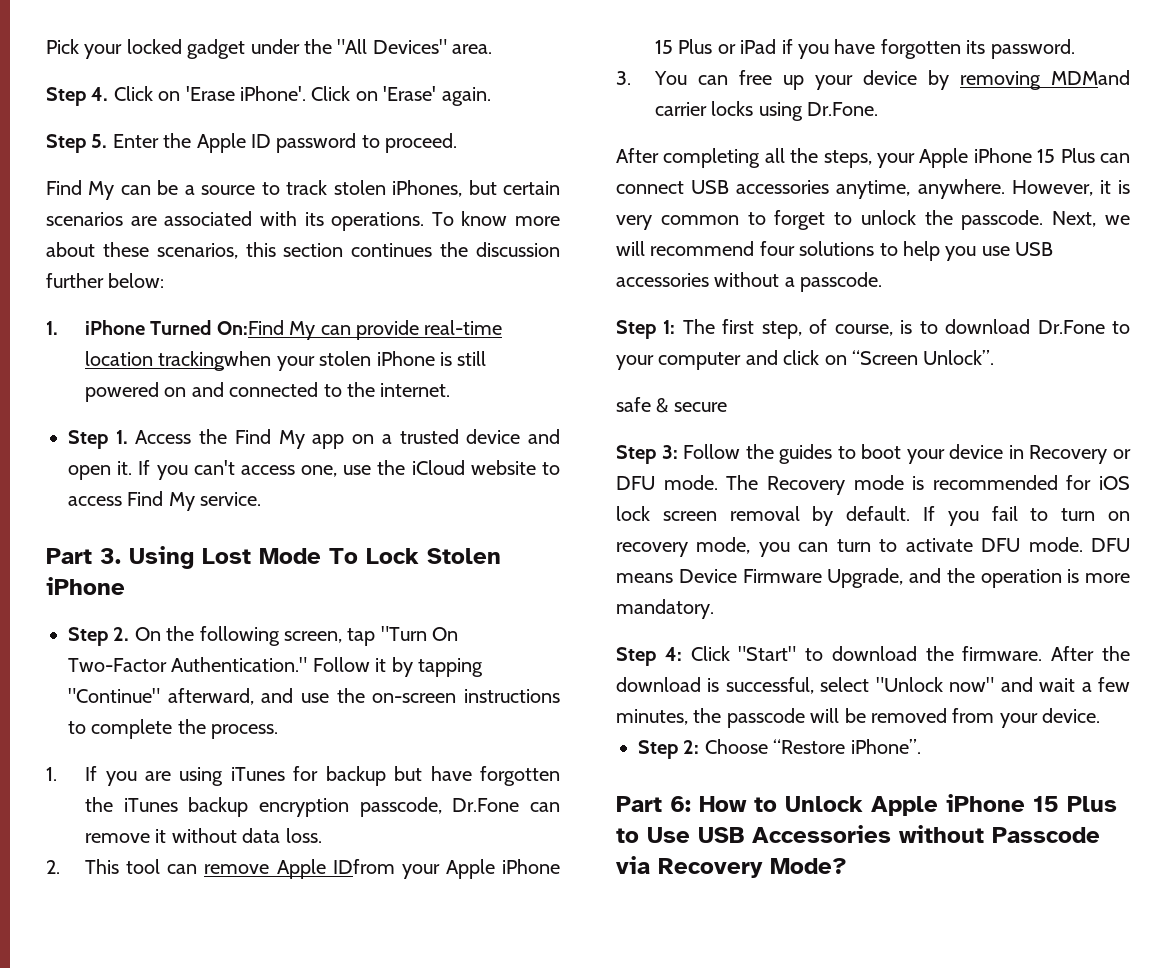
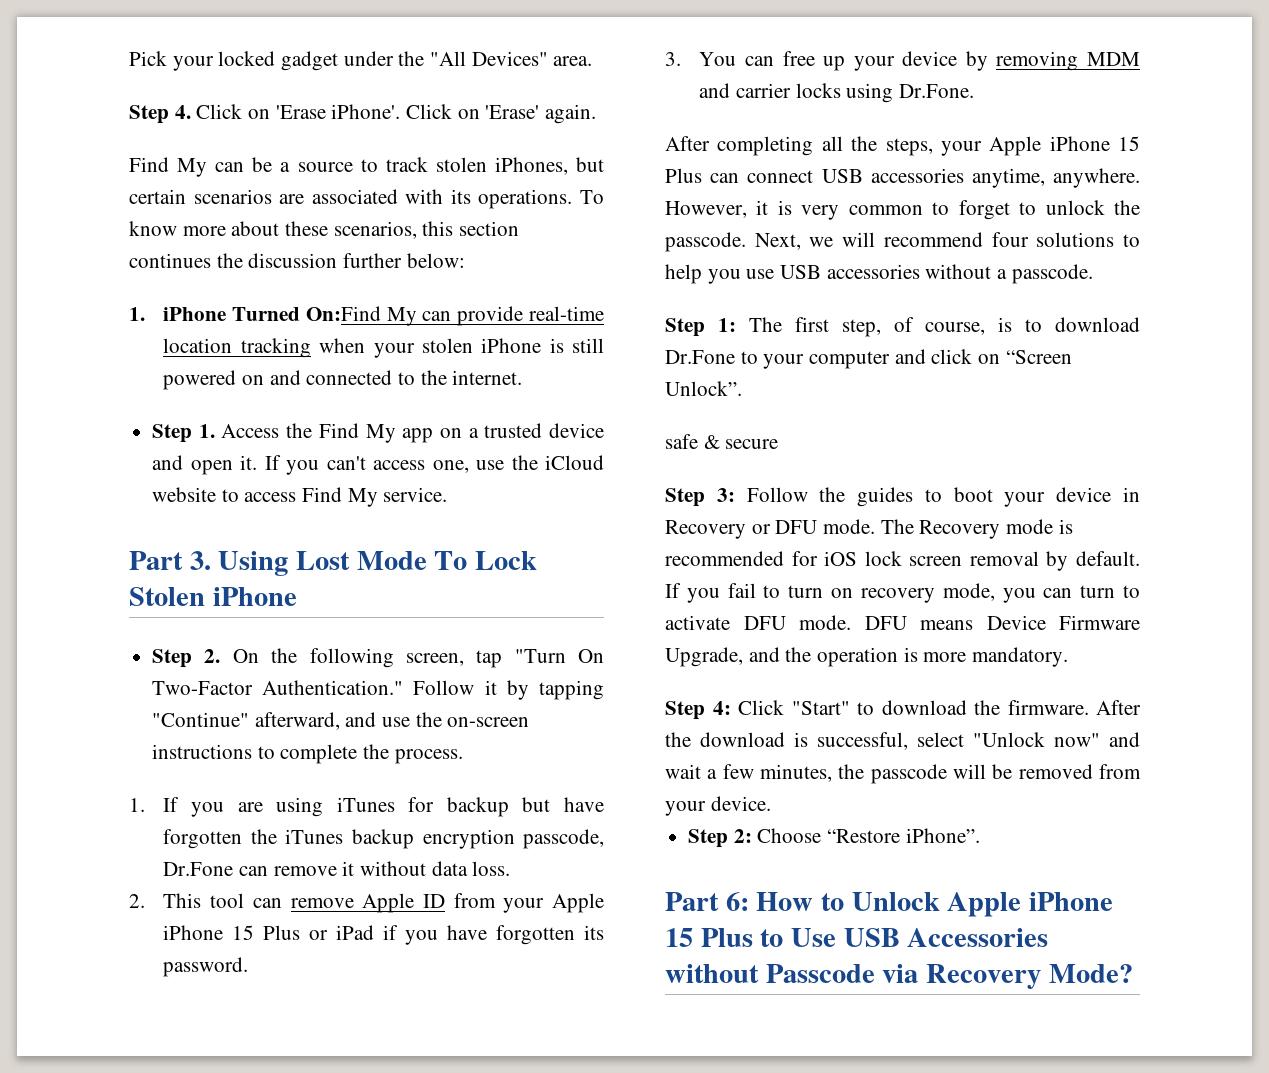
[46,133,458,153] // Step 5. Enter the Apple ID password to proceed. -> (597, 114) none
[158,351,272,371] trackingwhen -> [240,338,366,358] tracking when
[332,859,395,874] IDfrom -> [422,893,496,908] ID from
[1051,70,1130,85] MDMand -> [1087,52,1140,66] [699,83,731,98] MDM and

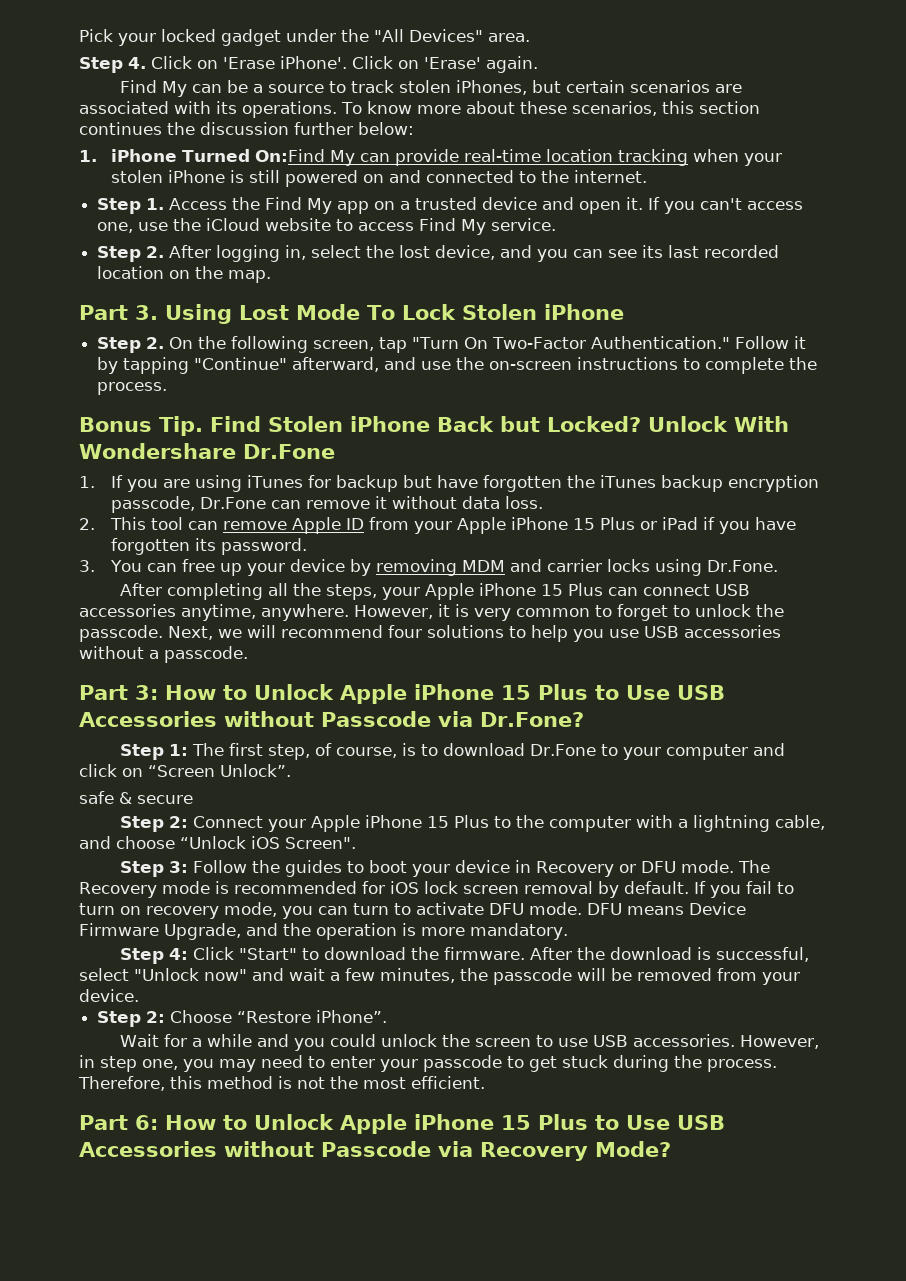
(448, 494) none -> [97,245,780,262] [97,266,272,283] // Step 2. After logging in, select the lost device, and you can see its last recorded location on the map.
(463, 756) none -> [79,416,789,436] [79,443,335,459] // Bonus Tip. Find Stolen iPhone Back but Locked? Unlock With Wondershare Dr.Fone
(1093, 274) none -> [79,684,725,704] [79,711,584,727] // Part 3: How to Unlock Apple iPhone 15 Plus to Use USB Accessories without Passcode via Dr.Fone?
(779, 444) none -> [119,815,825,832] [79,836,356,849] // Step 2: Connect your Apple iPhone 15 Plus to the computer with a lightning cable, and choose “Unlock iOS Screen".
(980, 835) none -> [119,1034,819,1051] [79,1055,777,1072] [78,1076,485,1091] // Wait for a while and you could unlock the screen to use USB accessories. However, in step one, you may need to enter your passcode to get stuck during the process. Therefore, this method is not the most efficient.

